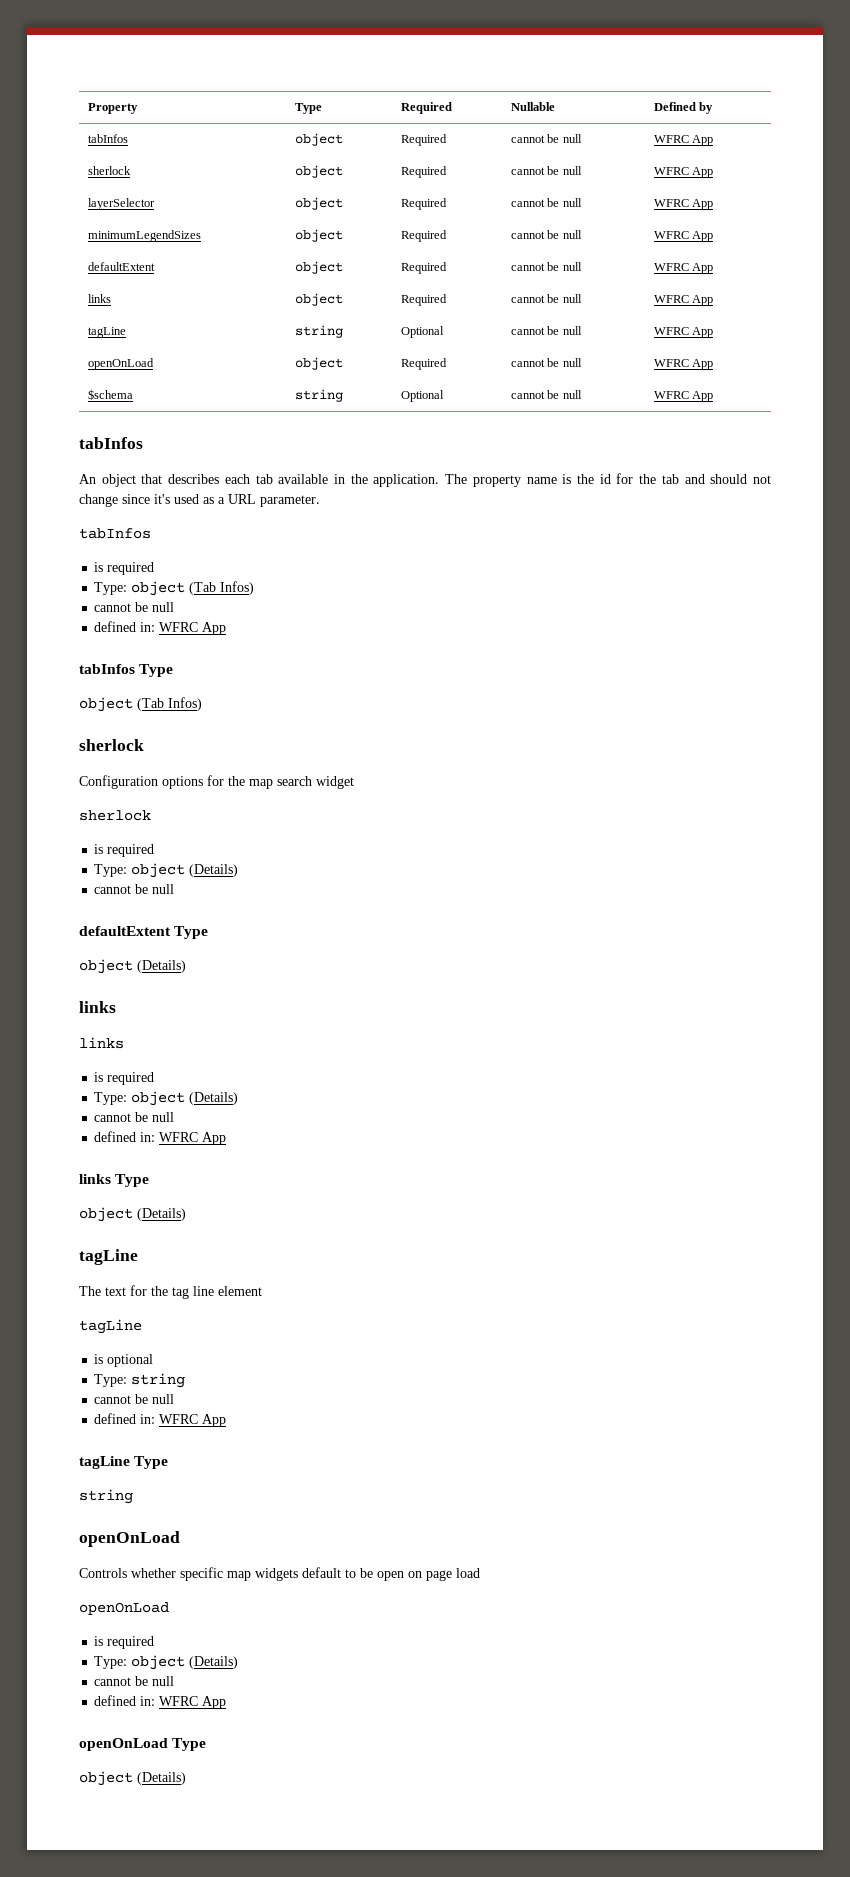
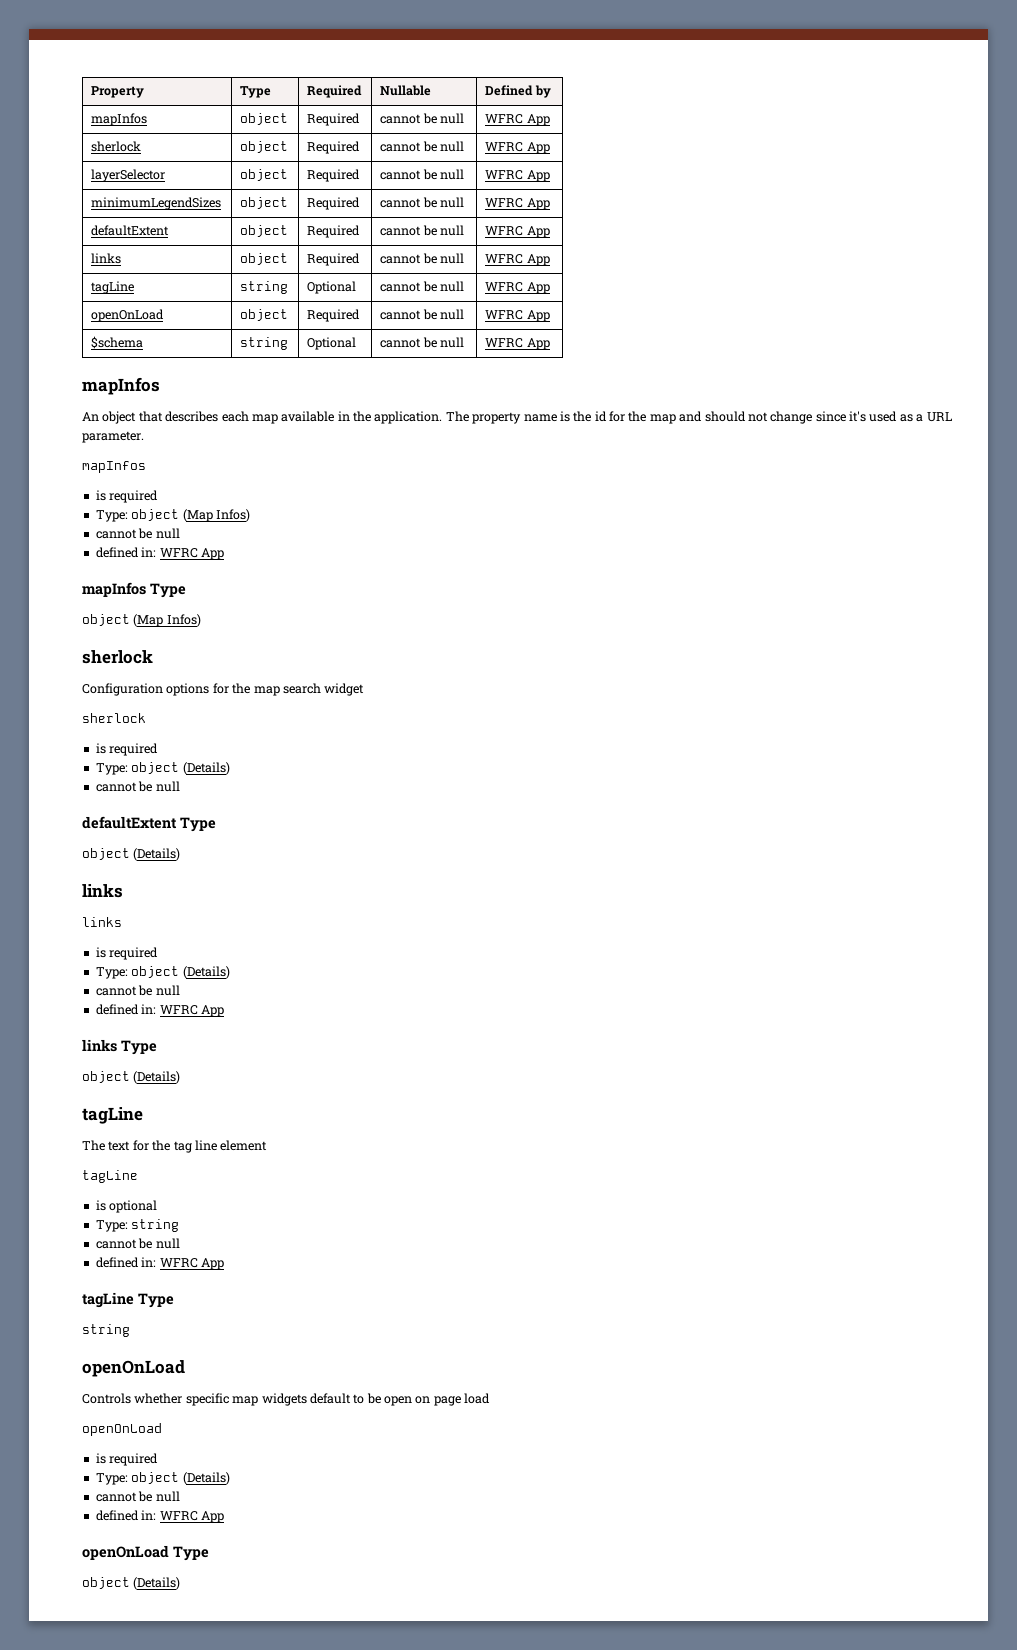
[88,134,129,143] tabInfos -> [91,113,148,126] mapInfos
[79,437,143,449] tabInfos -> [82,377,160,395] mapInfos
[255,474,273,484] tab -> [251,414,278,424] map
[661,474,679,484] tab -> [649,414,676,424] map
[79,528,151,539] [94,562,155,575] [94,581,217,596] tabInfos // is required // Type: object (Tab -> [82,461,146,473] [95,490,159,503] [95,509,213,522] mapInfos // is required // Type: object (Map
[79,664,174,677] [79,697,164,712] tabInfos Type // object (Tab -> [82,582,186,598] [82,614,164,627] mapInfos Type // object (Map

